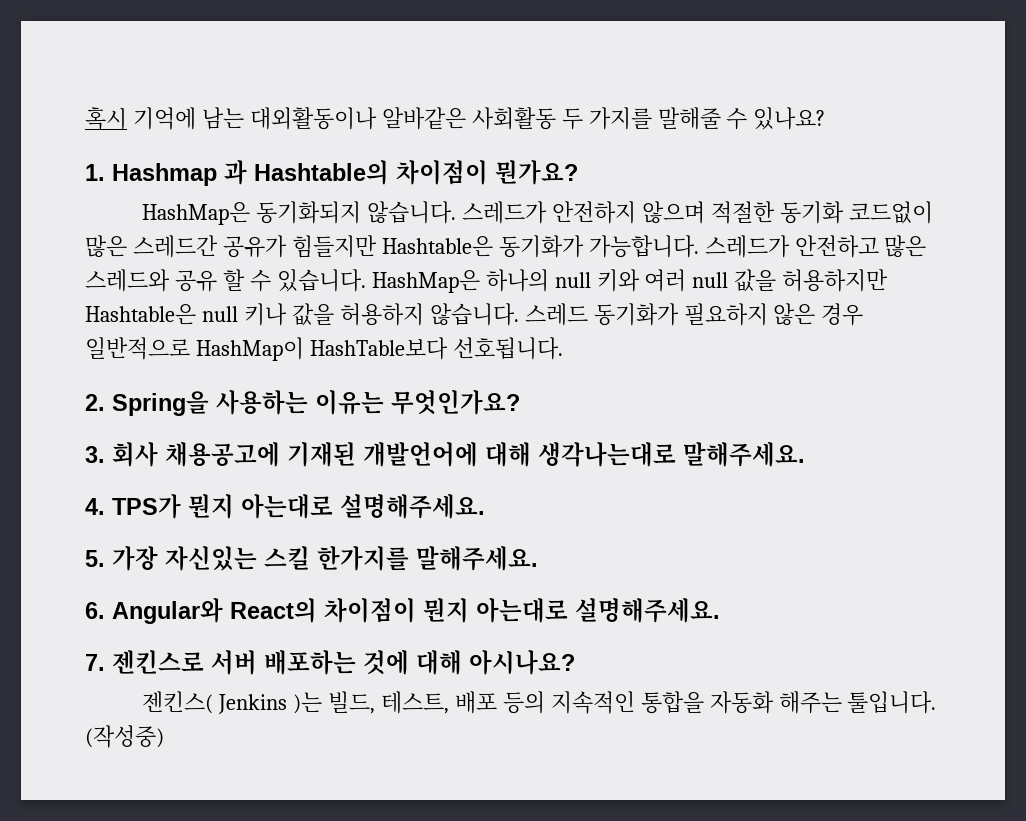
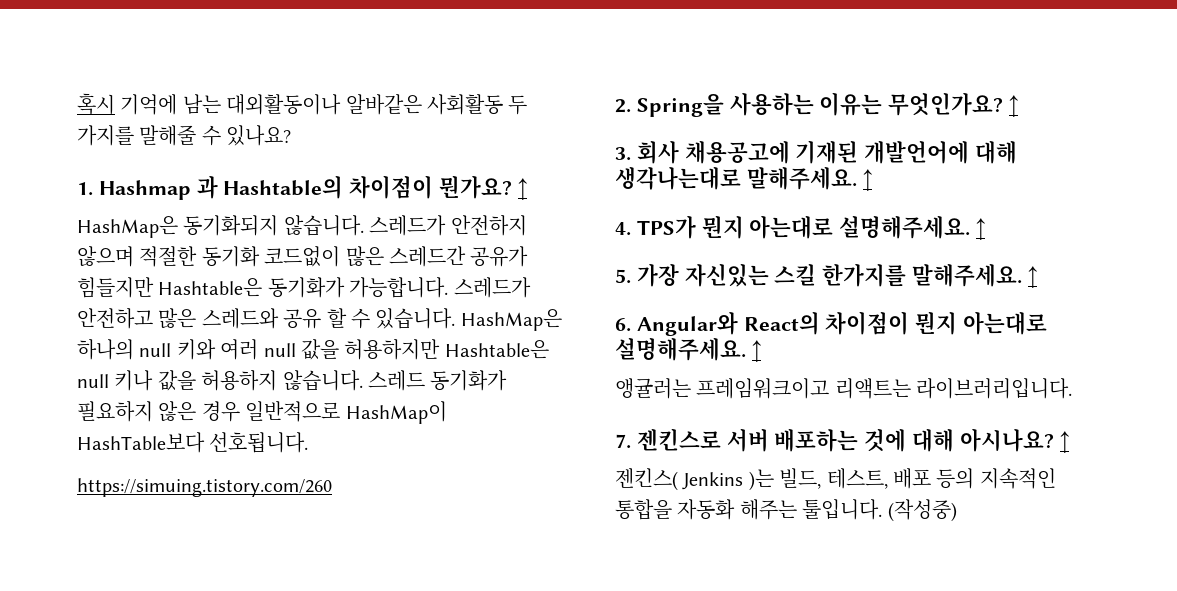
(578, 172) none -> [517,178,527,200] ↑
(563, 348) none -> [77,478,332,497] // https://simuing.tistory.com/260
(520, 402) none -> [1009,95,1019,117] ↑
(805, 454) none -> [862,169,872,191] ↑
(485, 506) none -> [976,218,986,240] ↑
(538, 558) none -> [1027,266,1037,288] ↑
(720, 610) none -> [751,340,761,362] [615,378,1073,399] ↑ // 앵귤러는 프레임워크이고 리액트는 라이브러리입니다.
(575, 662) none -> [1059,431,1069,453] ↑

